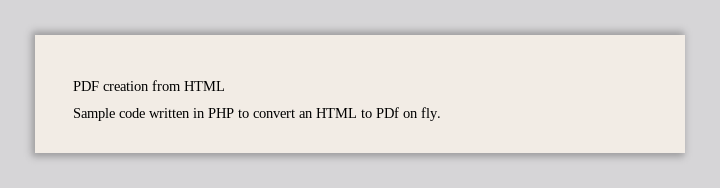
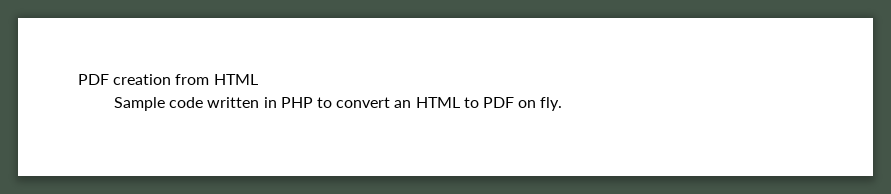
[376,107,399,118] PDf -> [482,97,514,108] PDF

